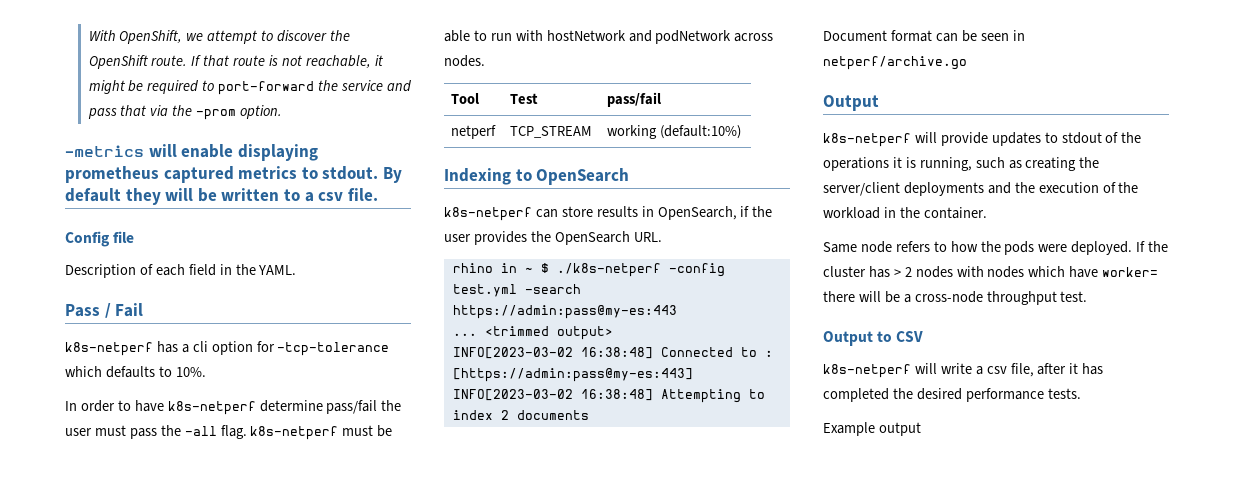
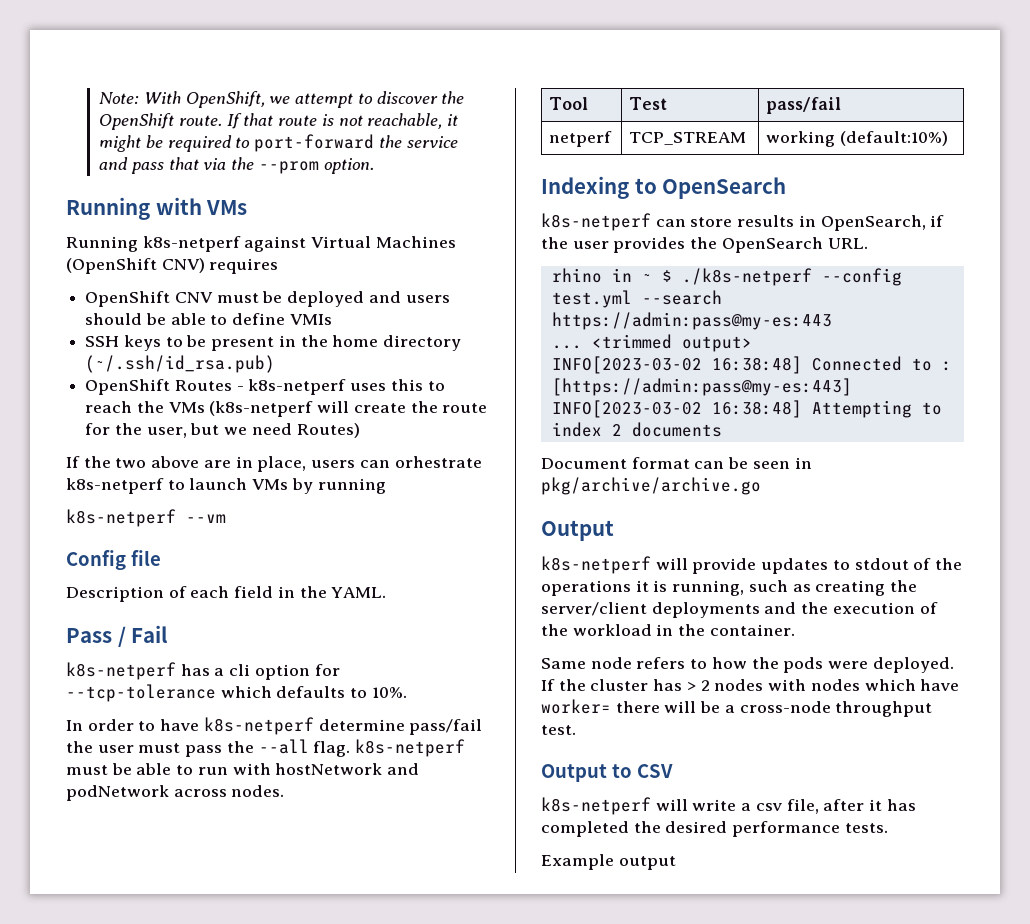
(88, 35) none -> [99,92,140,104] Note:
[196,109,237,120] -prom -> [258,161,319,174] --prom
[65,144,318,161] [65,166,402,183] [65,188,378,205] -metrics will enable displaying prometheus captured metrics to stdout. By default they will be written to a csv file. -> [66,197,248,220] [66,236,456,252] [66,258,279,274] [85,291,450,307] [85,313,332,325] [85,335,462,351] [85,355,276,373] [85,379,445,395] [85,401,488,417] [85,423,360,438] [66,456,482,472] [66,478,386,494] [66,509,226,527] Running with VMs // Running k8s-netperf against Virtual Machines (OpenShift CNV) requires // OpenShift CNV must be deployed and users should be able to define VMIs // SSH keys to be present in the home directory (~/.ssh/id_rsa.pub) // OpenShift Routes - k8s-netperf uses this to reach the VMs (k8s-netperf will create the route for the user, but we need Routes) // If the two above are in place, users can orhestrate k8s-netperf to launch VMs by running // k8s-netperf --vm
[277,342,390,356] -tcp-tolerance -> [66,684,216,702] --tcp-tolerance
[184,426,217,436] -all -> [258,739,309,754] --all
[668,263,725,277] [452,284,581,297] -config test.yml -search -> [821,268,902,286] [551,290,722,308] --config test.yml --search
[823,56,967,70] netperf/archive.go -> [541,477,761,495] pkg/archive/archive.go

